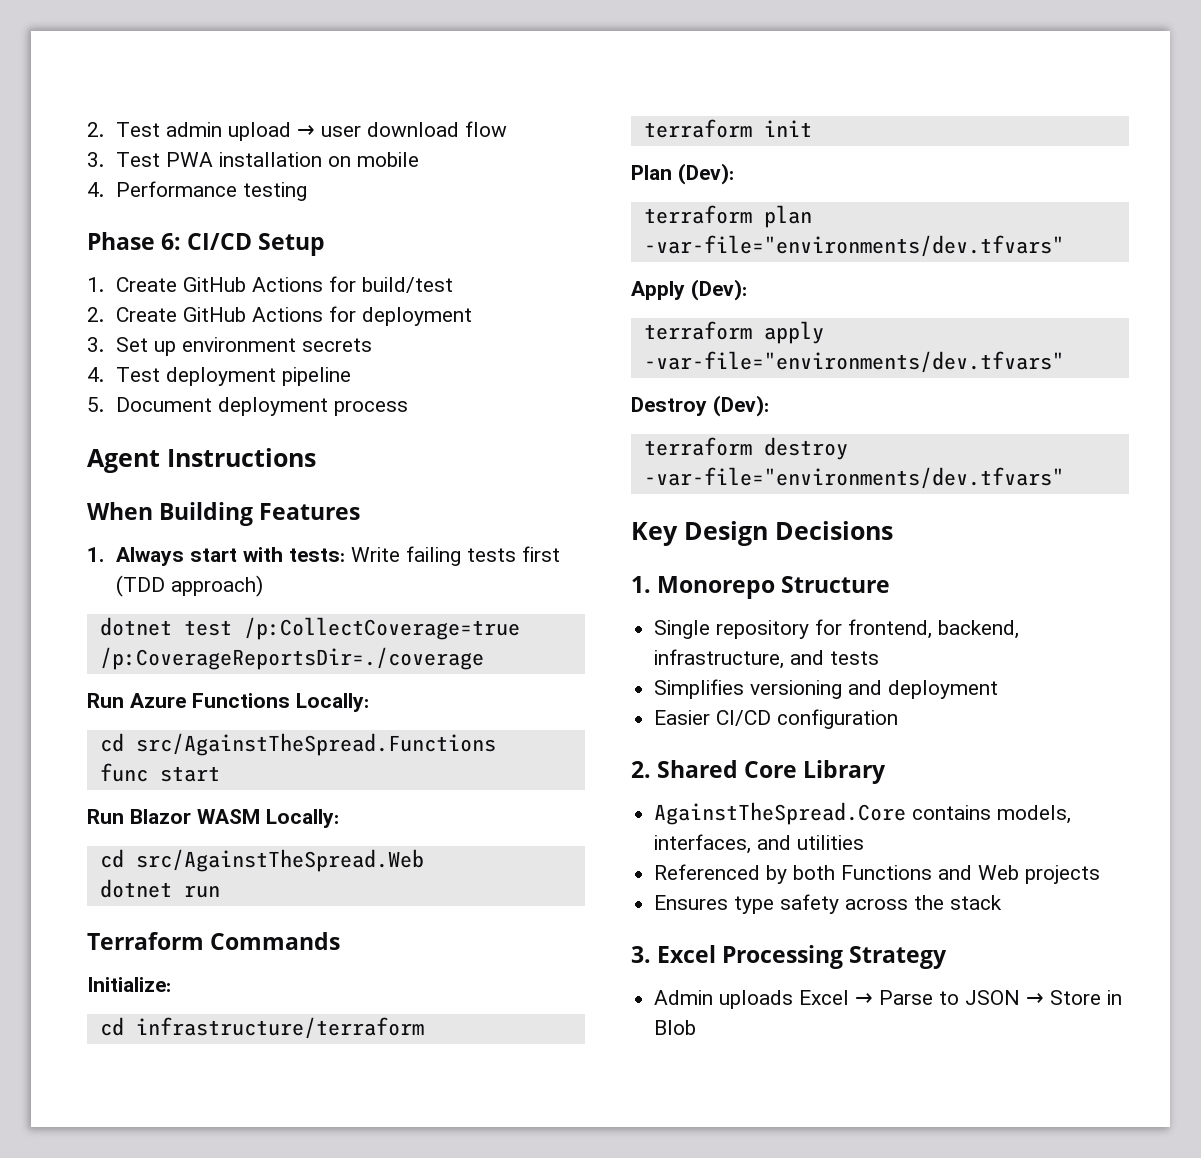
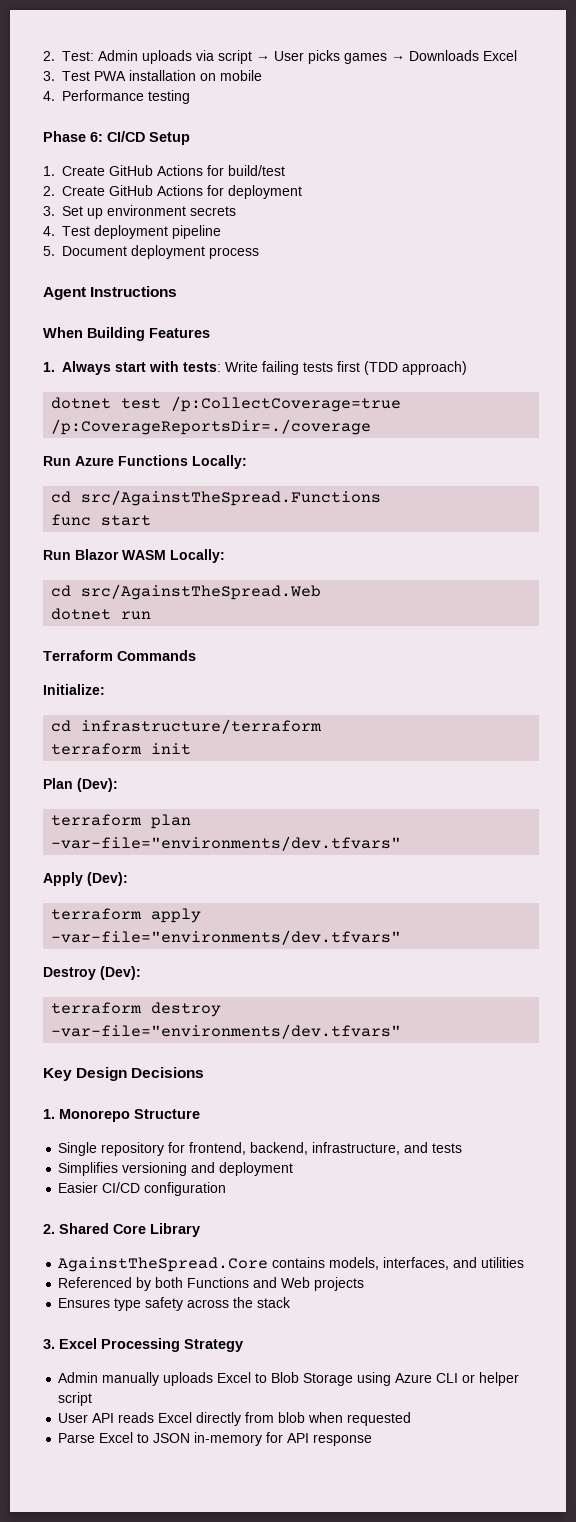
[87,121,508,141] 2. Test admin upload → user download flow -> [43,50,517,64] 2. Test: Admin uploads via script → User picks games → Downloads Excel
(714, 997) none -> [102,1372,160,1386] manually
[855,990,1123,1005] [654,1020,697,1035] → Parse to JSON → Store in Blob -> [255,1372,520,1386] [58,1392,93,1406] [58,1412,412,1426] [58,1432,373,1446] to Blob Storage using Azure CLI or helper script // User API reads Excel directly from blob when requested // Parse Excel to JSON in-memory for API response

